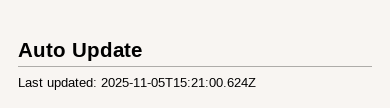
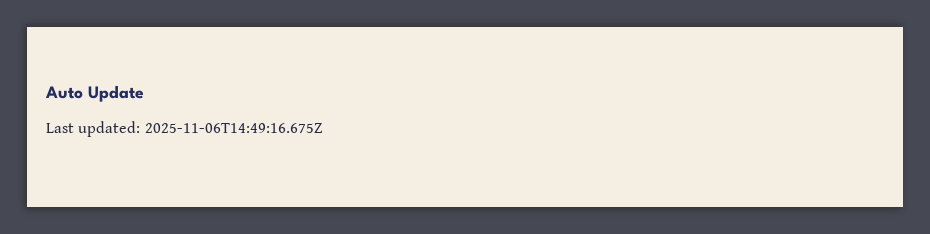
[101,78,256,87] 2025-11-05T15:21:00.624Z -> [144,123,322,133] 2025-11-06T14:49:16.675Z

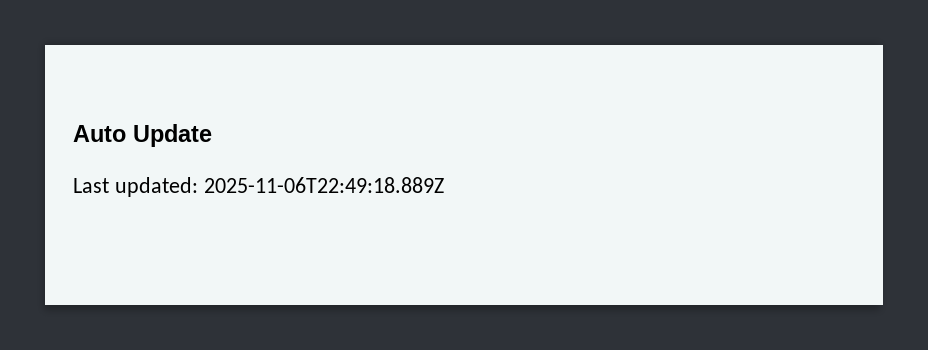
[144,123,322,133] 2025-11-06T14:49:16.675Z -> [203,177,444,193] 2025-11-06T22:49:18.889Z

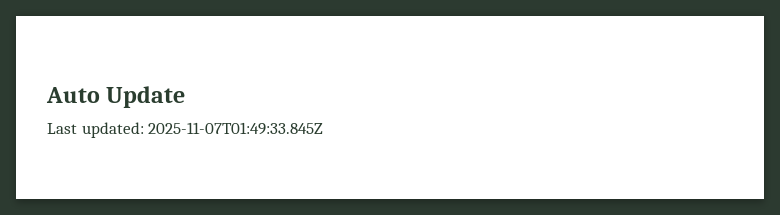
[203,177,444,193] 2025-11-06T22:49:18.889Z -> [148,122,324,135] 2025-11-07T01:49:33.845Z

